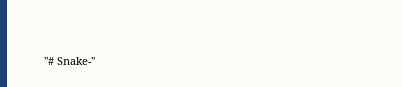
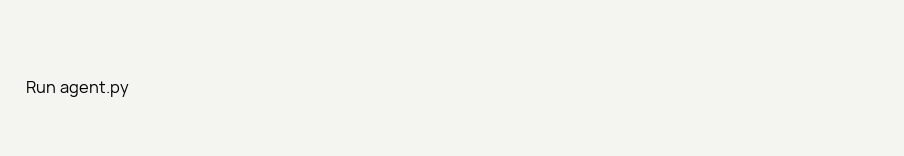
[44,57,95,65] "# Snake-" -> [26,81,130,97] Run agent.py

